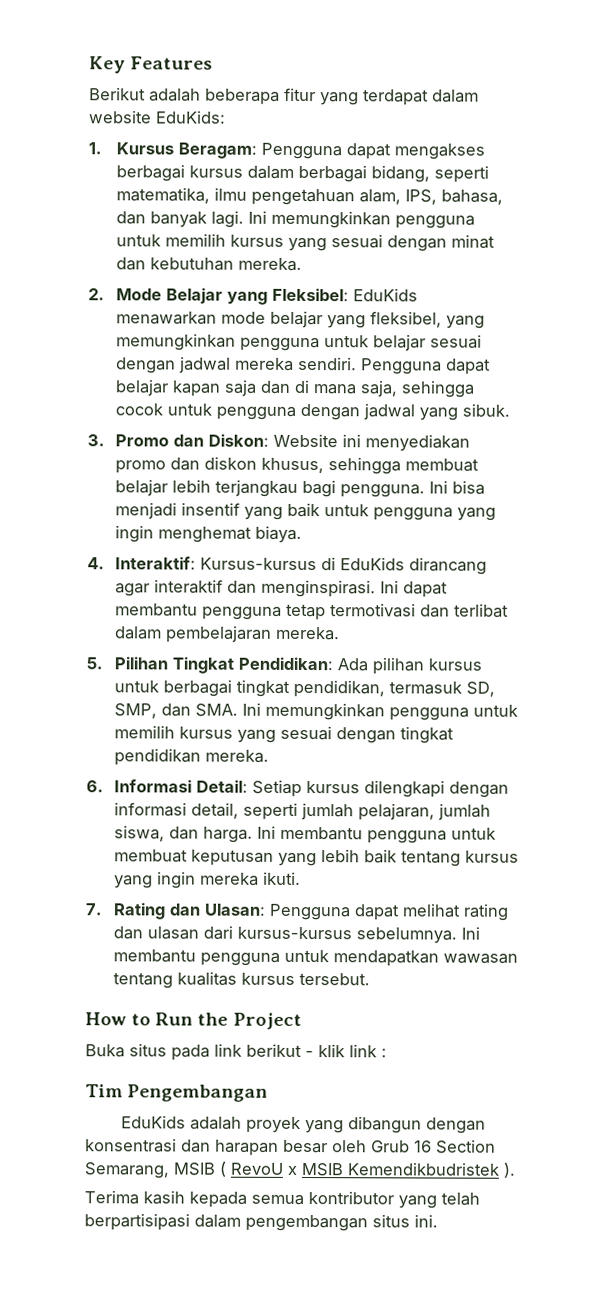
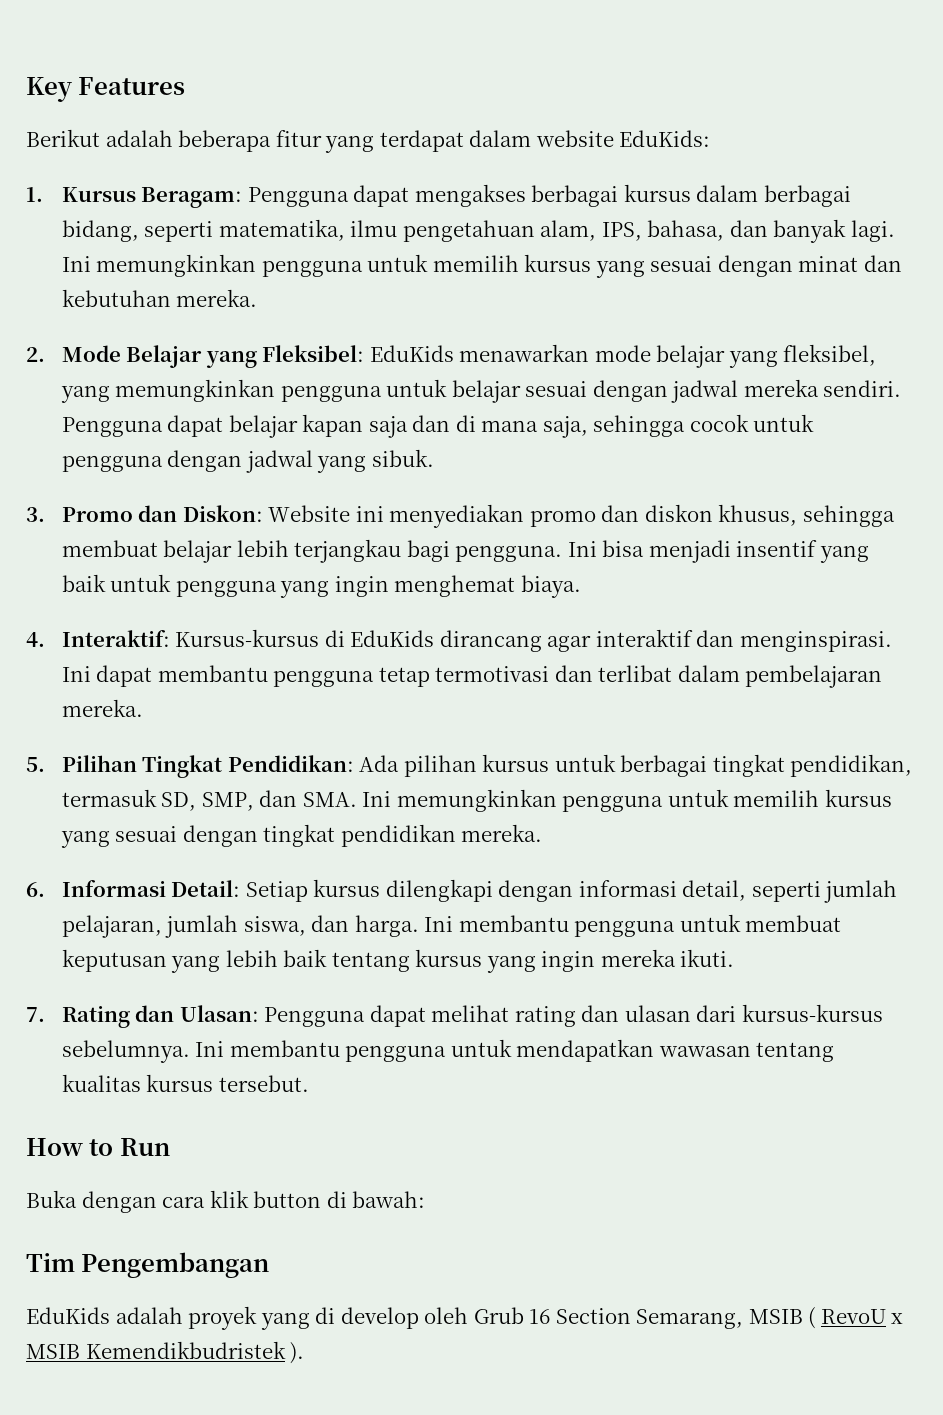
[197,1012,302,1030] the Project -> (170, 1147) none
[129,1043,387,1061] situs pada link berikut - klik link : -> [81,1190,426,1213] dengan cara klik button di bawah:
[348,1116,487,1134] [85,1138,328,1156] dibangun dengan konsentrasi dan harapan besar -> [315,1307,419,1329] di develop
[84,1190,480,1209] [84,1213,438,1232] // Terima kasih kepada semua kontributor yang telah berpartisipasi dalam pengembangan situs ini. -> (305, 1353) none

